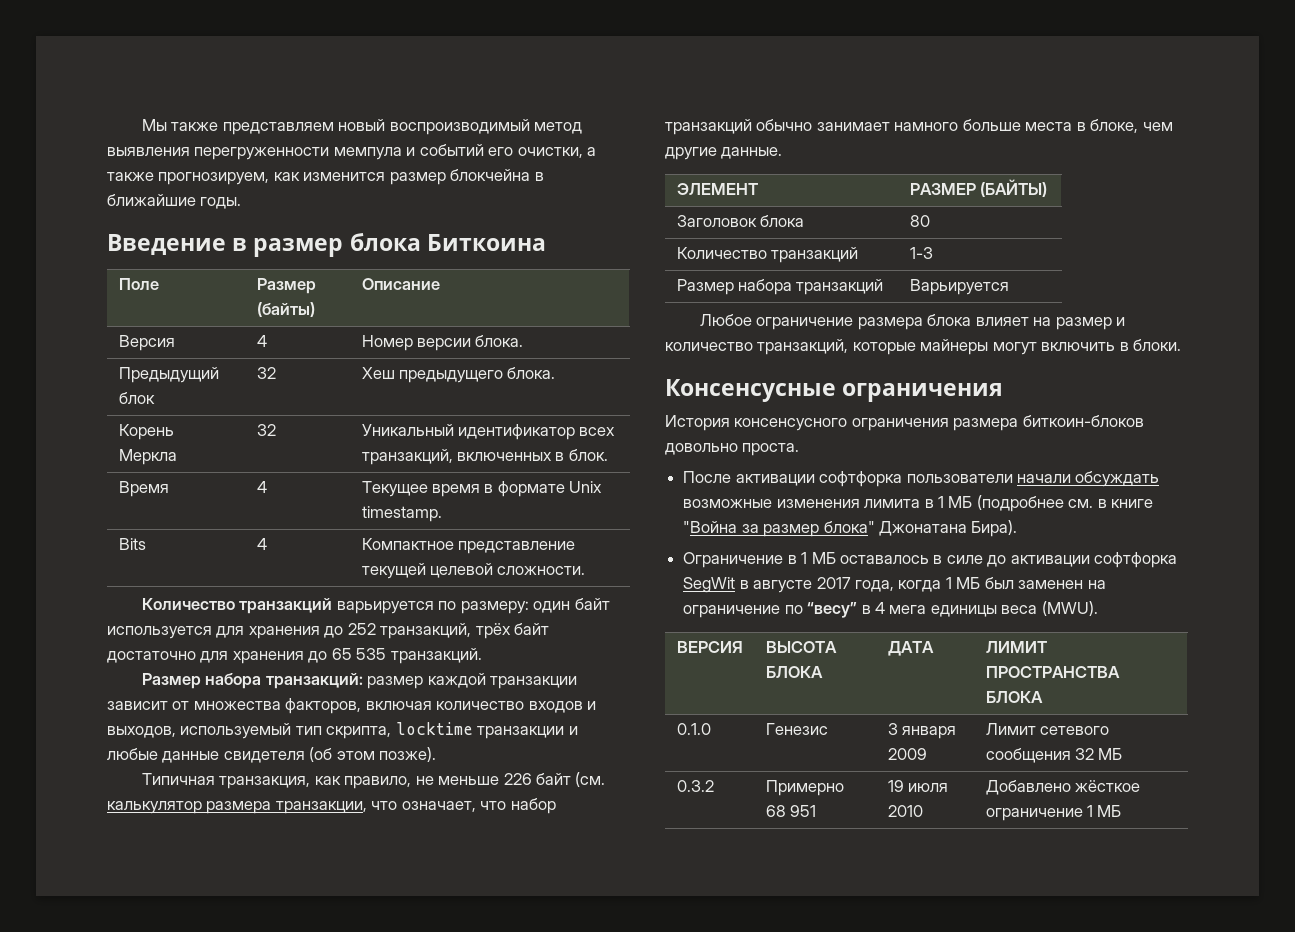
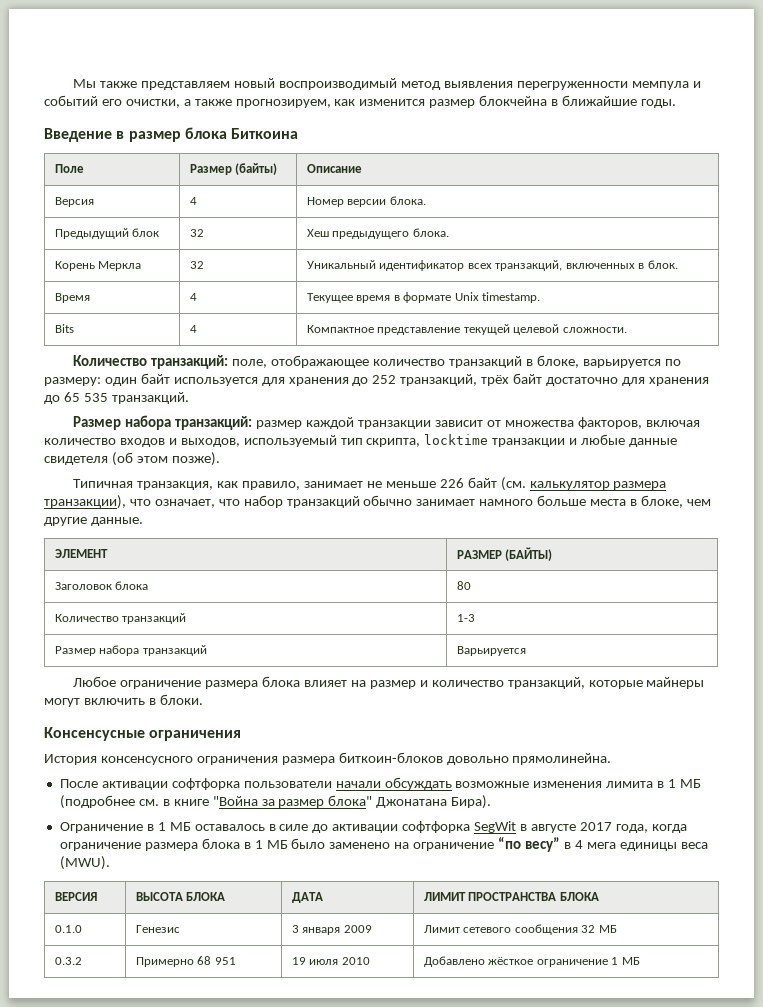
[239,598,333,614] транзакций -> [151,355,579,369] транзакций: поле, отображающее количество транзакций в блоке,
(412, 782) none -> [304,481,364,488] занимает
[275,801,367,814] транзакции, -> [44,495,126,509] транзакции),
[742,443,800,456] проста. -> [512,753,612,765] прямолинейна.
[945,577,1106,589] [683,602,858,618] 1 МБ был заменен на ограничение по “весу” -> [59,837,561,852] ограничение размера блока в 1 МБ было заменено на ограничение “по весу”

